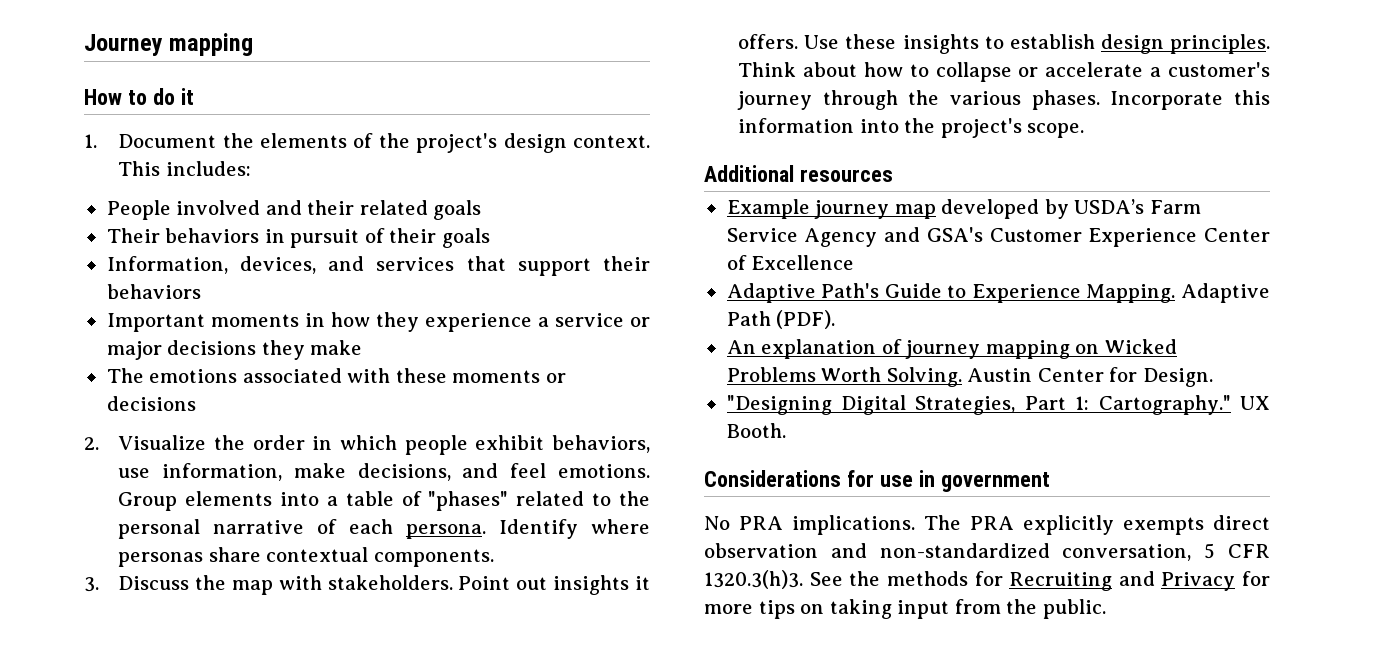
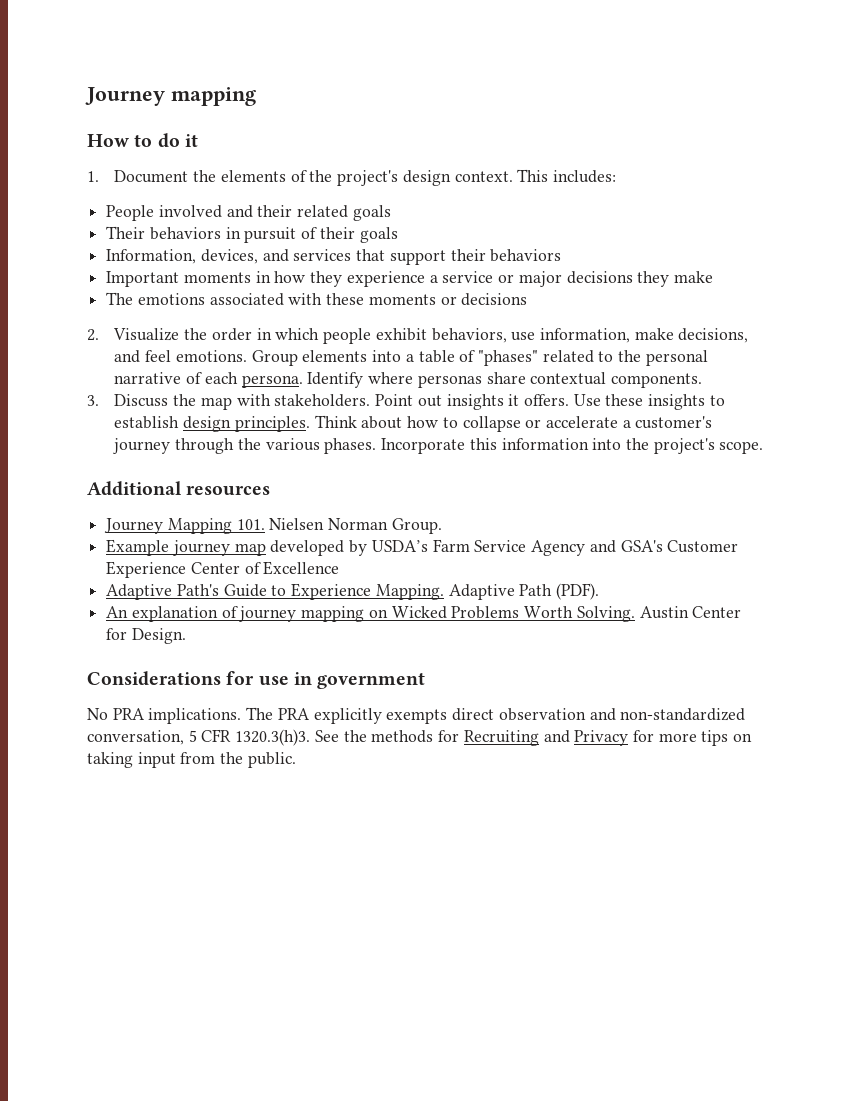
(893, 175) none -> [104,518,442,534] // Journey Mapping 101. Nielsen Norman Group.
[726,395,1270,415] [726,423,786,438] // "Designing Digital Strategies, Part 1: Cartography." UX Booth. -> (186, 636) none

